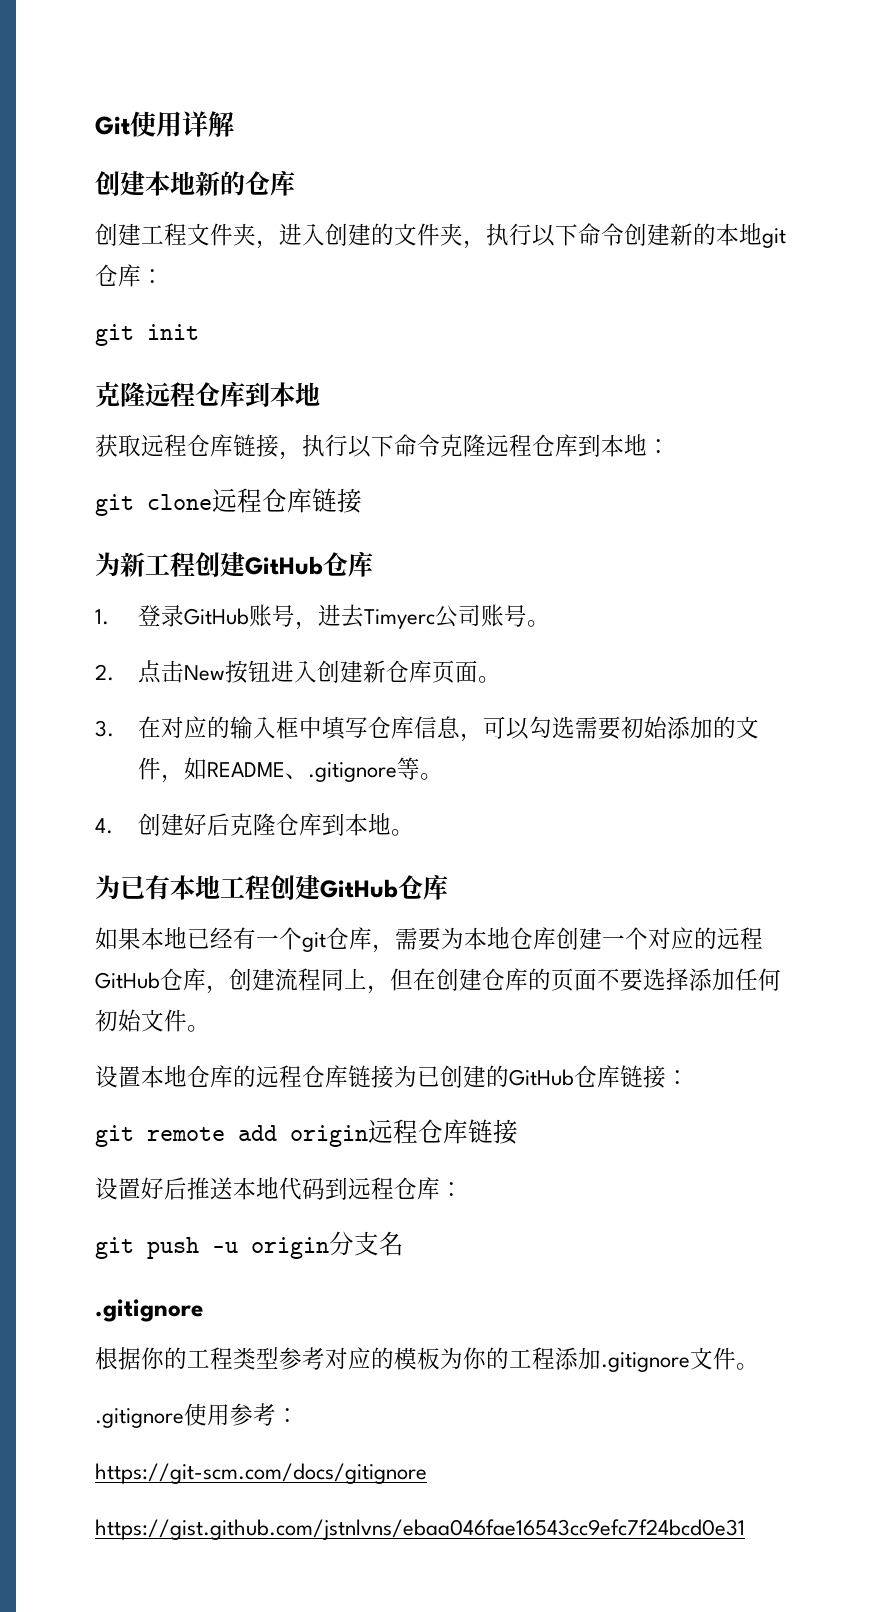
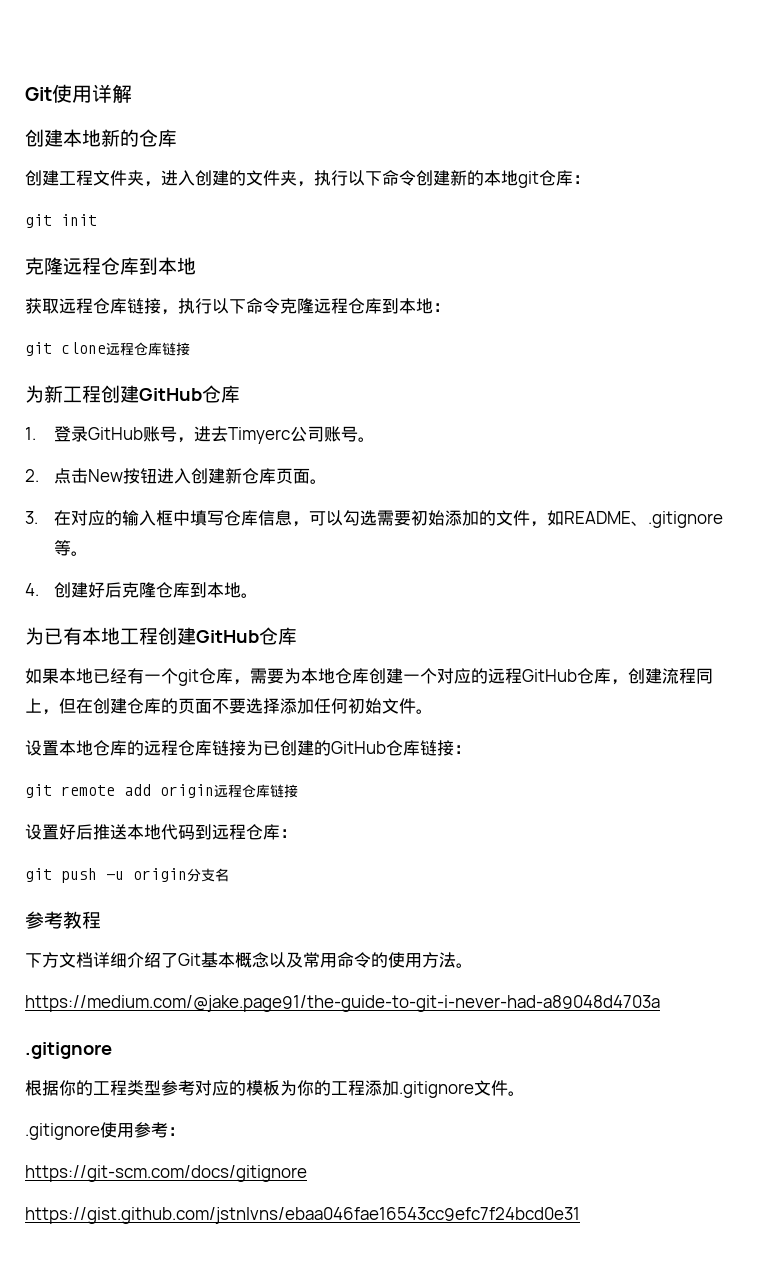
(404, 1243) none -> [25,911,101,929] [25,952,473,968] [25,995,660,1012] // 参考教程 // 下方文档详细介绍了Git基本概念以及常用命令的使用方法。 // https://medium.com/@jake.page91/the-guide-to-git-i-never-had-a89048d4703a

